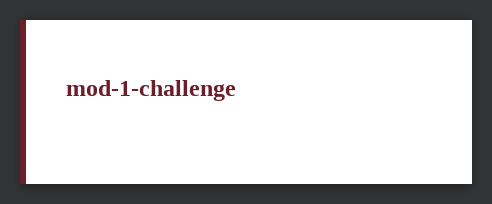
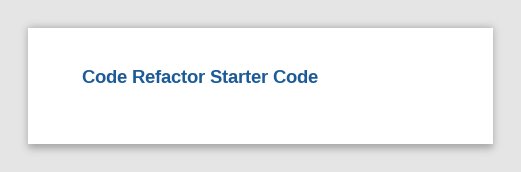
[66,80,236,101] mod-1-challenge -> [82,70,318,83] Code Refactor Starter Code

